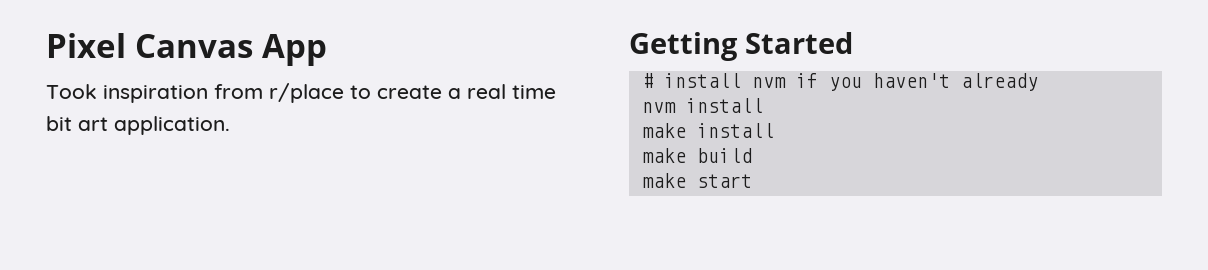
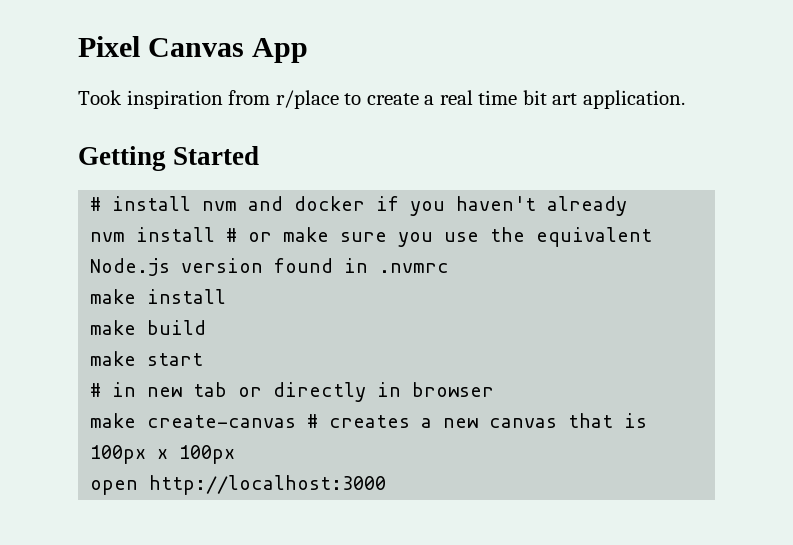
(786, 82) none -> [248,196,366,211] and docker
(763, 105) none -> [226,227,653,247] [90,258,450,276] # or make sure you use the equivalent Node.js version found in .nvmrc
(752, 181) none -> [90,382,495,402] [90,413,648,428] [90,445,236,464] [90,475,387,495] // # in new tab or directly in browser // make create-canvas # creates a new canvas that is 100px x 100px // open http://localhost:3000

